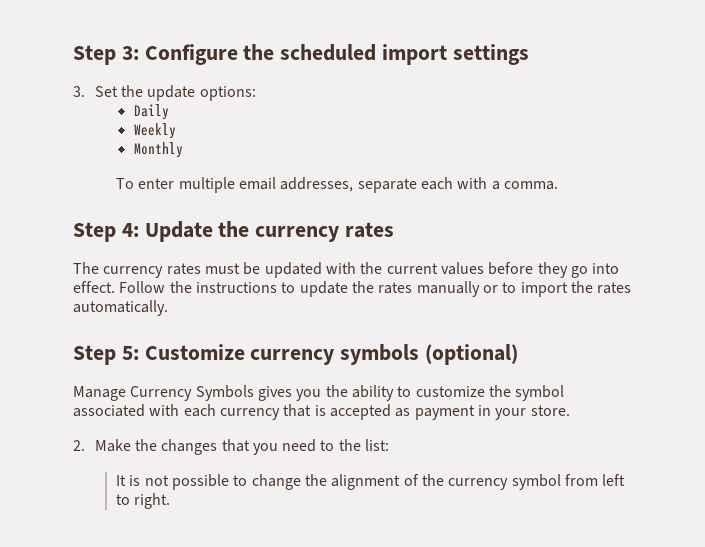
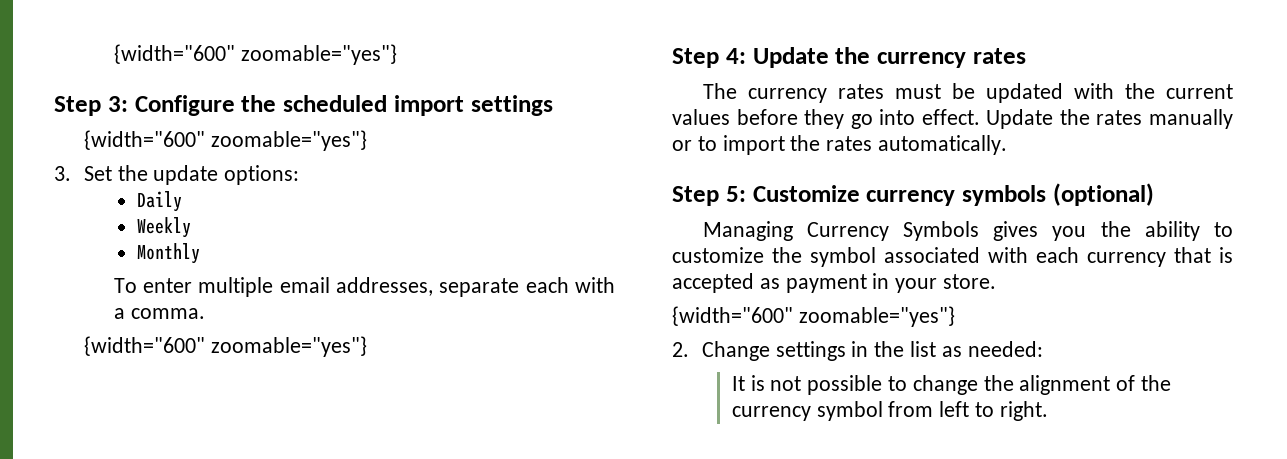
(73, 55) none -> [113,44,397,65] {width="600" zoomable="yes"} //
(529, 54) none -> [83,130,367,151] // {width="600" zoomable="yes"}
(558, 185) none -> [83,336,367,357] // {width="600" zoomable="yes"}
[119,281,348,297] Follow the instructions to update -> [986,109,1054,129] Update
[73,386,126,401] Manage -> [702,221,793,241] Managing
(570, 410) none -> [672,306,955,327] // {width="600" zoomable="yes"}
[94,439,390,455] Make the changes that you need to the list: -> [701,341,1043,361] Change settings in the list as needed:

